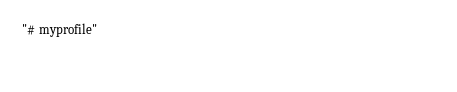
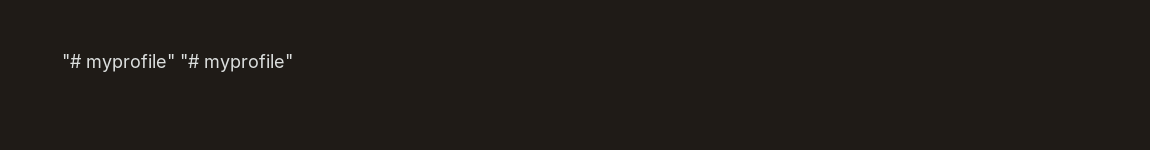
[22,23,97,37] "# myprofile" -> [62,54,293,72] "# myprofile" "# myprofile"

